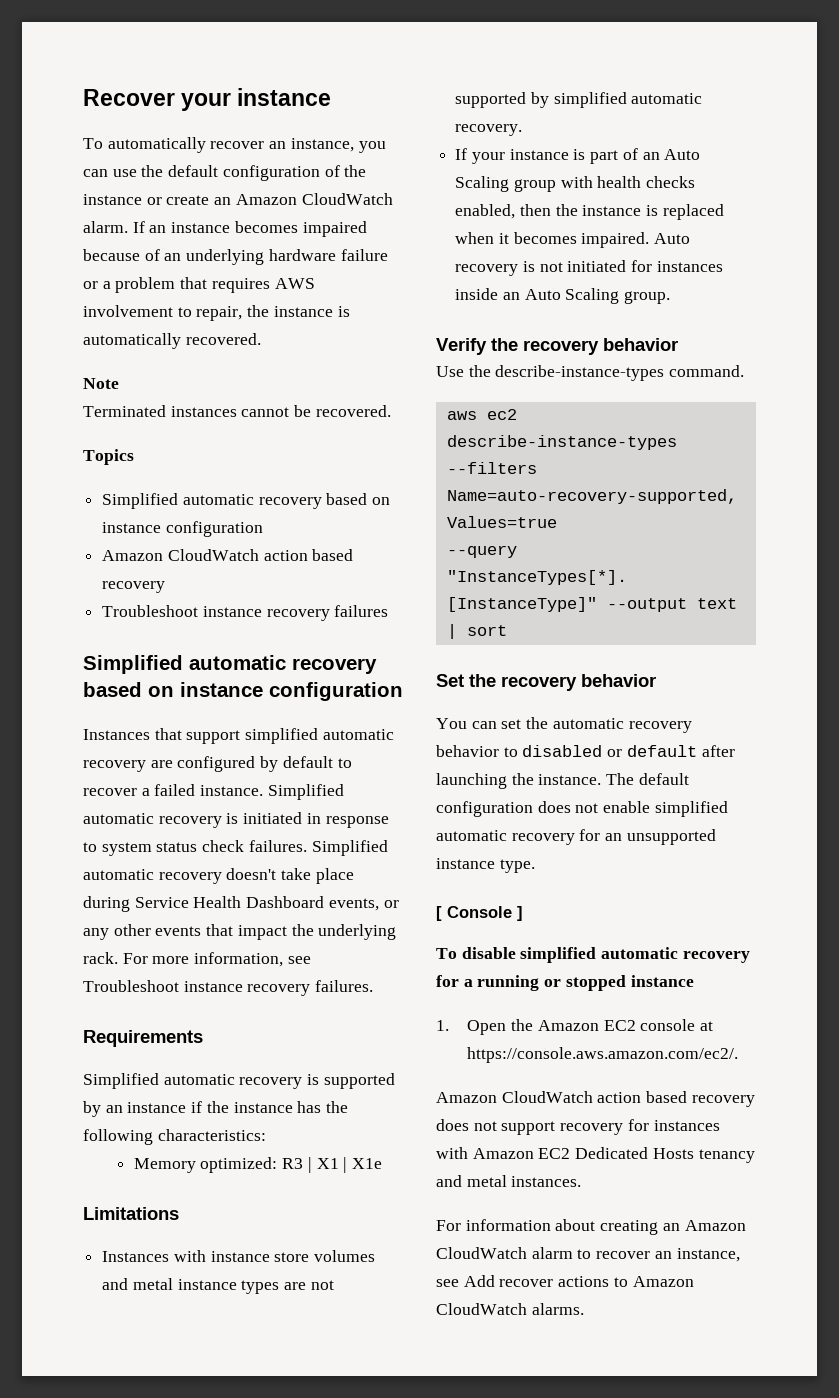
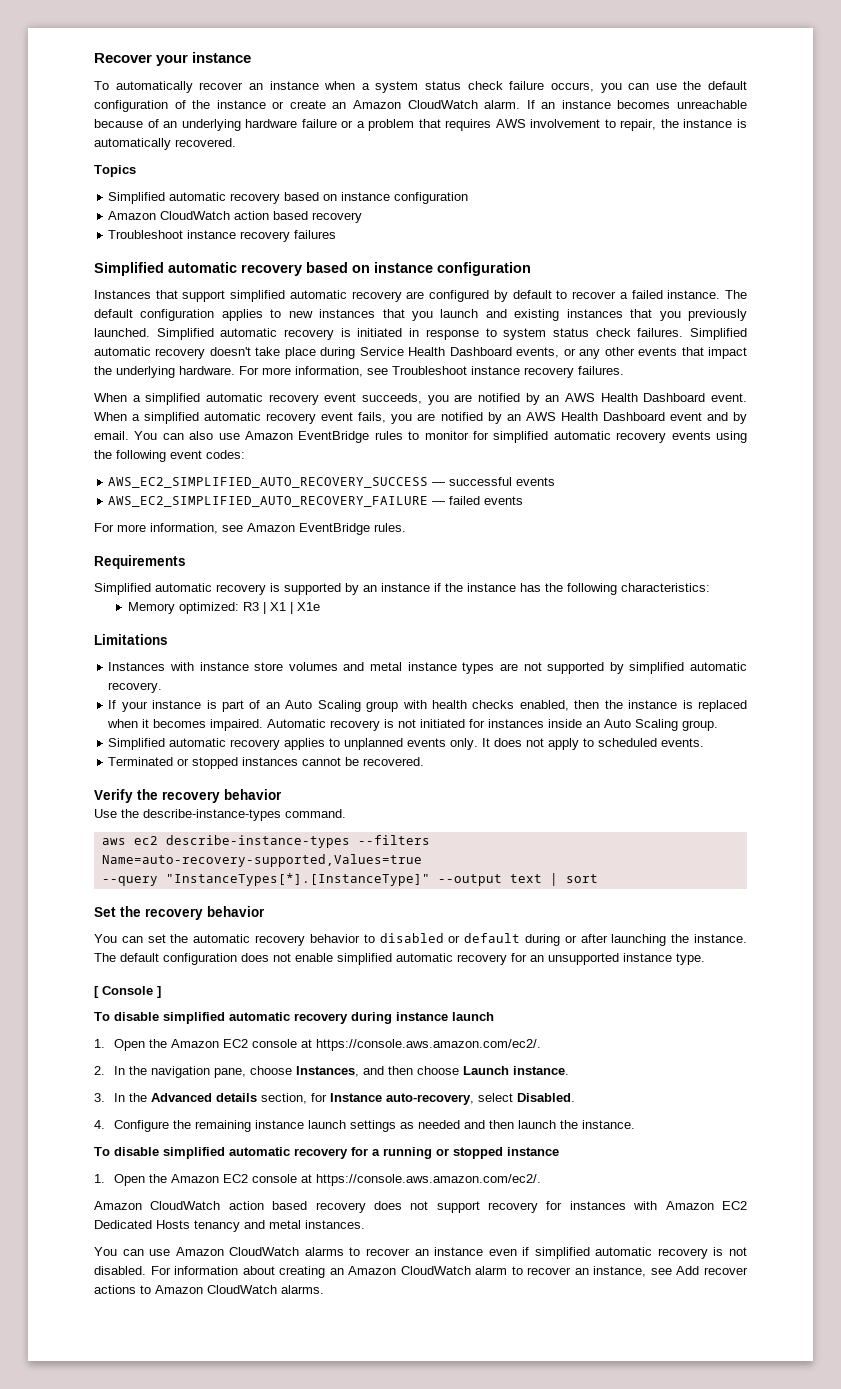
[290,138,354,152] instance, -> [269,81,594,93] instance when a system status check failure occurs,
[302,221,367,237] impaired -> [677,100,747,109] unreachable
[83,378,119,389] [83,405,391,417] // Note // Terminated instances cannot be recovered. -> (236, 142) none
(264, 790) none -> [725,290,748,299] [94,309,748,321] [94,328,150,337] The default configuration applies to new instances that you launch and existing instances that you previously launched.
[83,952,118,964] rack. -> [179,366,235,375] hardware.
(374, 986) none -> [94,393,747,405] [94,412,747,424] [94,431,747,443] [94,450,245,462] [108,477,556,488] [108,496,524,507] [94,523,406,535] // When a simplified automatic recovery event succeeds, you are notified by an AWS Health Dashboard event. When a simplified automatic recovery event fails, you are notified by an AWS Health Dashboard event and by email. You can also use Amazon EventBridge rules to monitor for simplified automatic recovery events using the following event codes: // AWS_EC2_SIMPLIFIED_AUTO_RECOVERY_SUCCESS — successful events // AWS_EC2_SIMPLIFIED_AUTO_RECOVERY_FAILURE — failed events // For more information, see Amazon EventBridge rules.
[654,233,691,244] Auto -> [267,719,327,728] Automatic
(671, 297) none -> [108,738,705,750] [108,757,425,769] // Simplified automatic recovery applies to unplanned events only. It does not apply to scheduled events. // Terminated or stopped instances cannot be recovered.
(697, 751) none -> [524,934,577,946] during or
(523, 913) none -> [94,1012,494,1024] [94,1039,541,1051] [94,1066,569,1078] [94,1093,575,1105] [94,1120,635,1132] // To disable simplified automatic recovery during instance launch // 1. Open the Amazon EC2 console at https://console.aws.amazon.com/ec2/. // 2. In the navigation pane, choose Instances, and then choose Launch instance. // 3. In the Advanced details section, for Instance auto-recovery, select Disabled. // 4. Configure the remaining instance launch settings as needed and then launch the instance.
(582, 1181) none -> [94,1247,747,1259] [94,1266,146,1275] You can use Amazon CloudWatch alarms to recover an instance even if simplified automatic recovery is not disabled.

